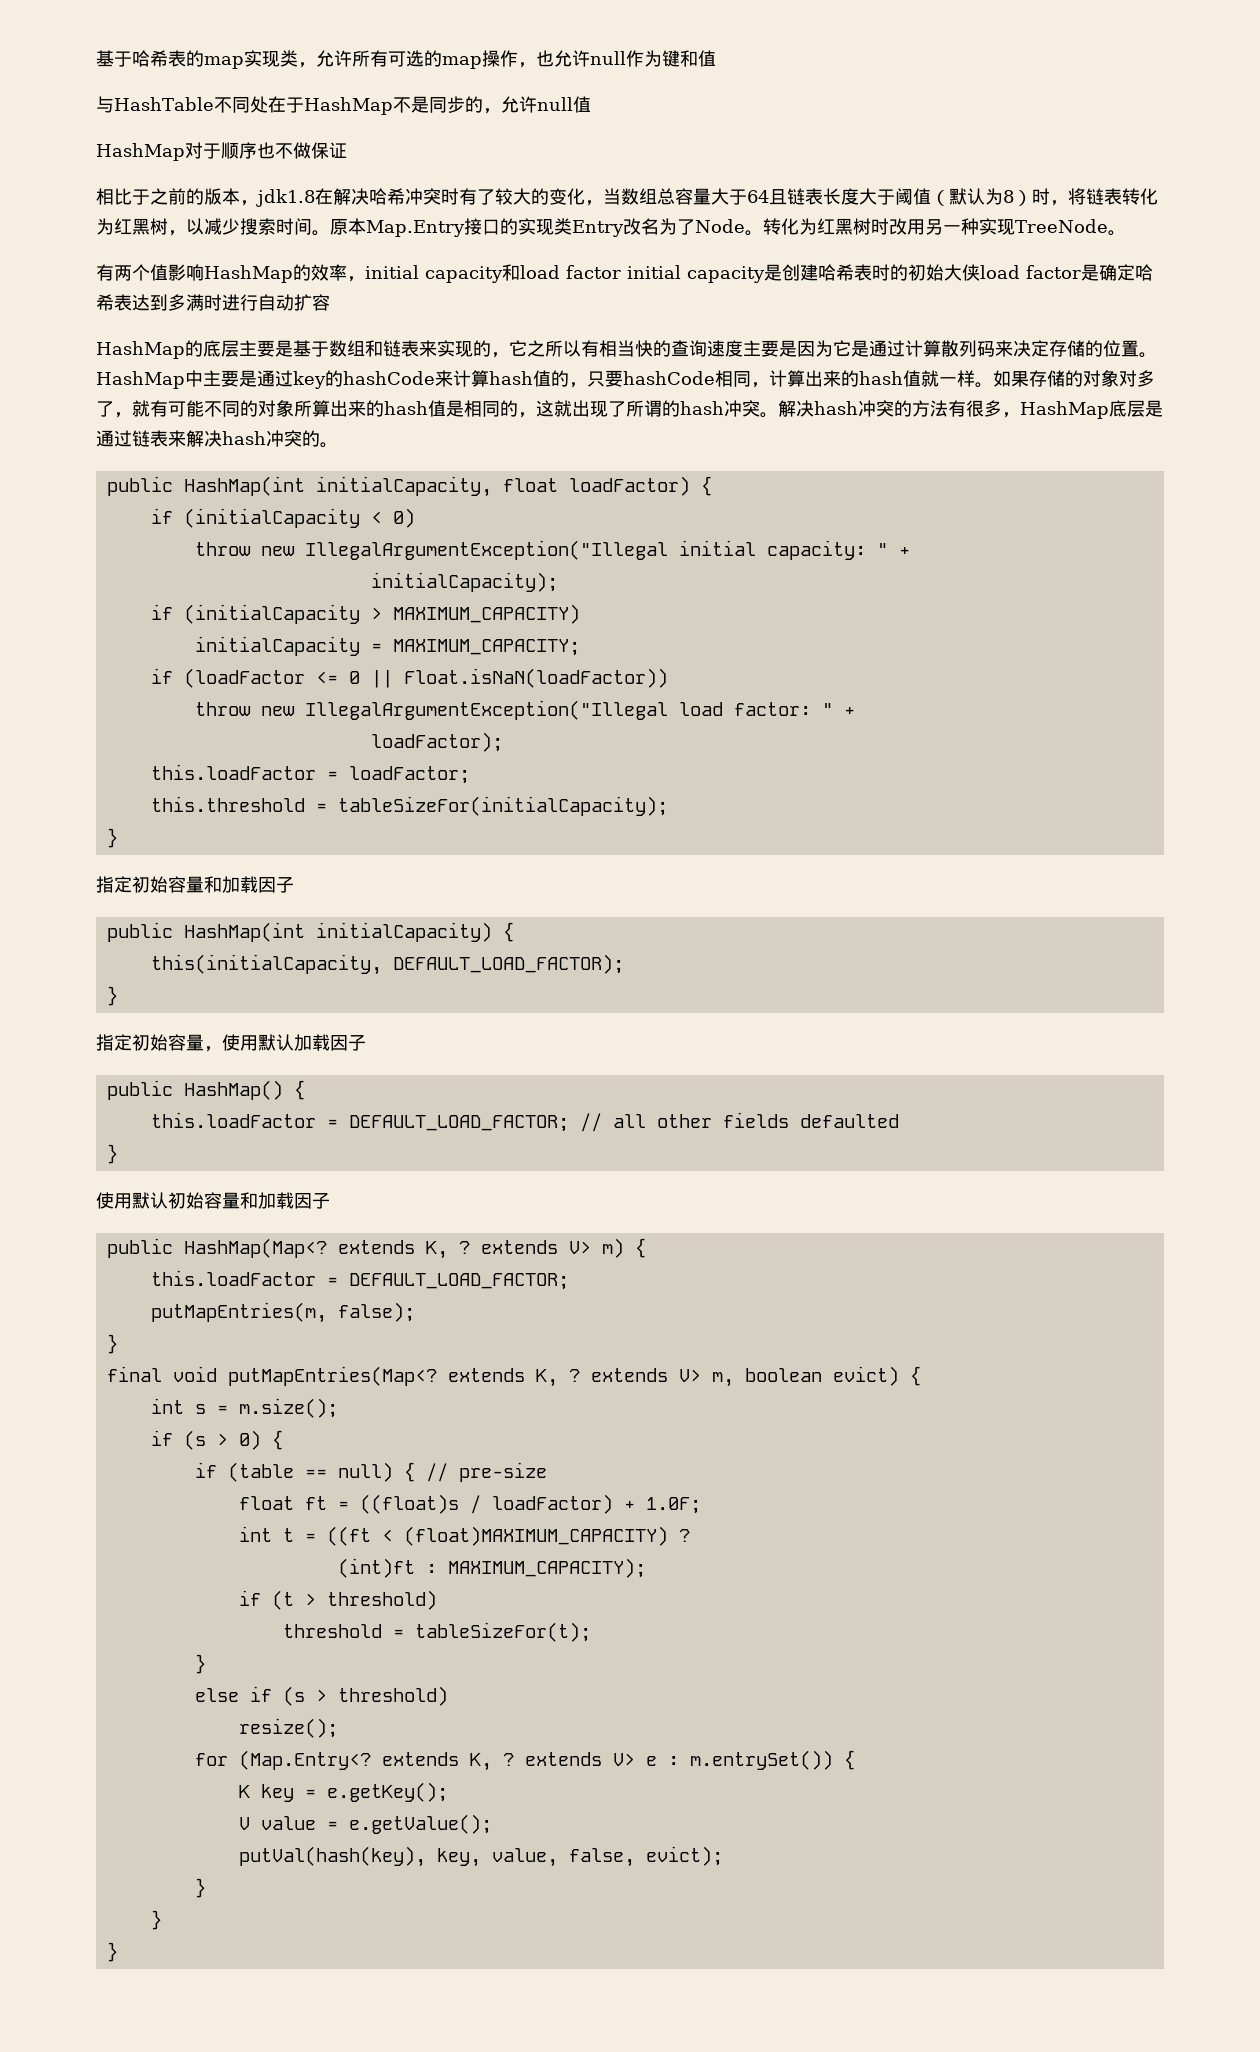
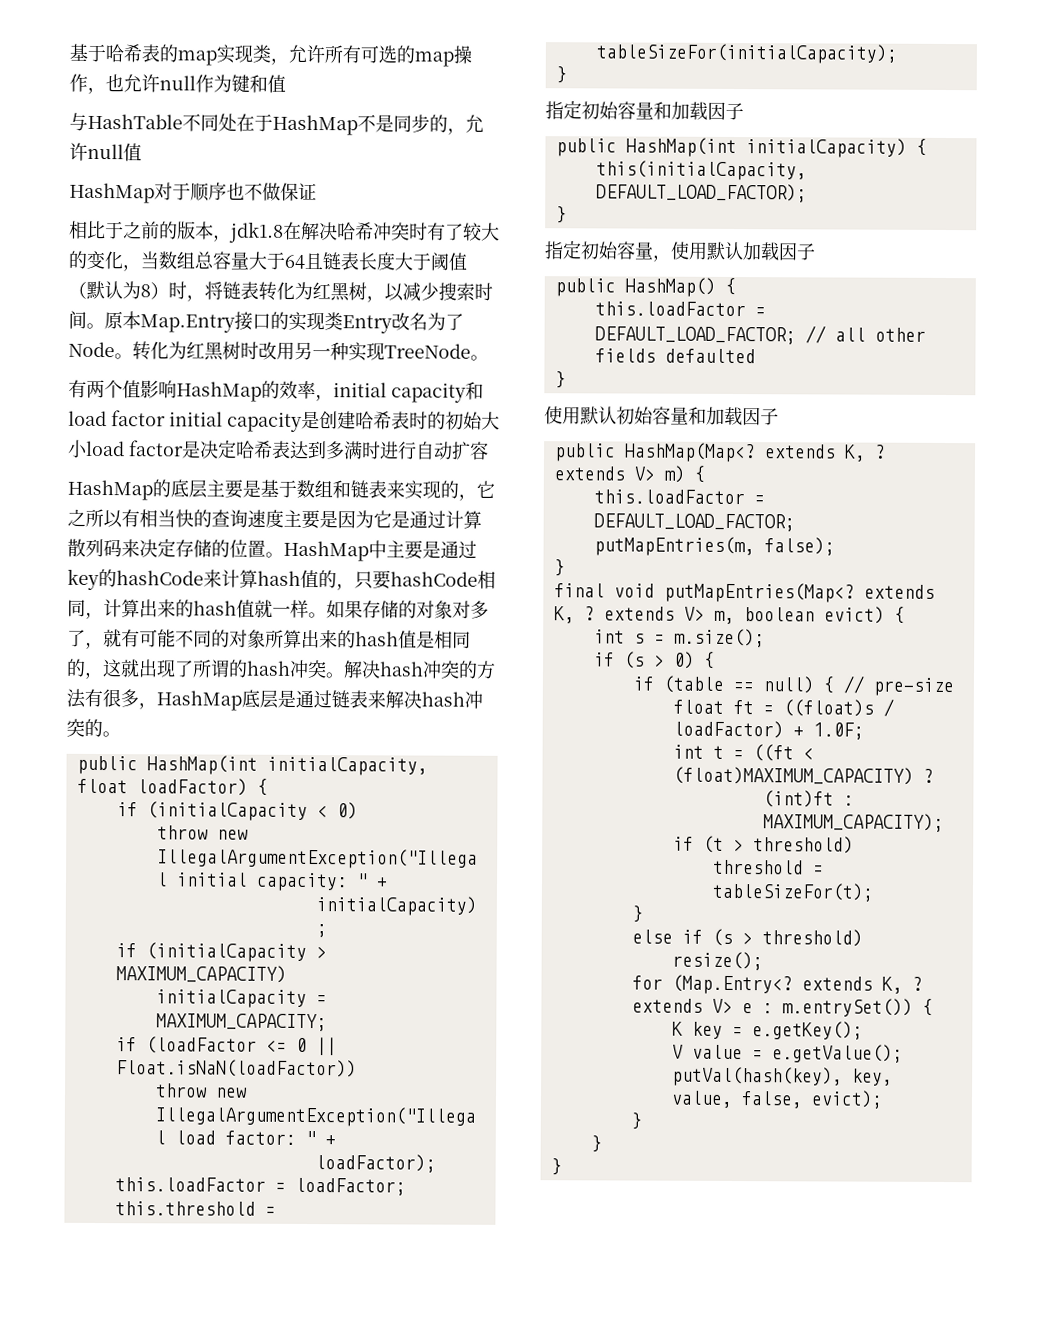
[962,264,980,281] 侠 -> [68,439,88,458] 小
[1099,264,1117,281] 确 -> [200,440,219,459] 决

